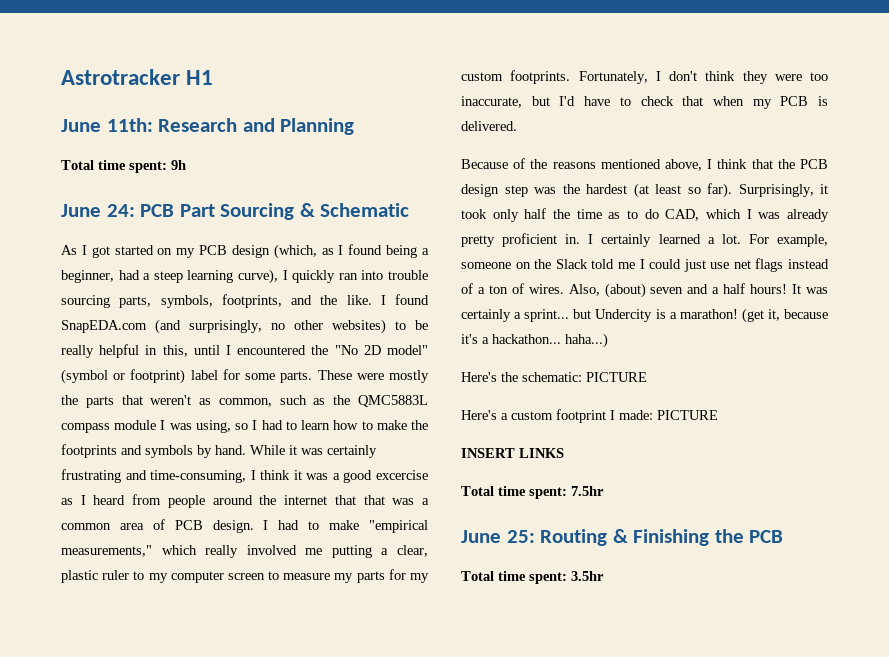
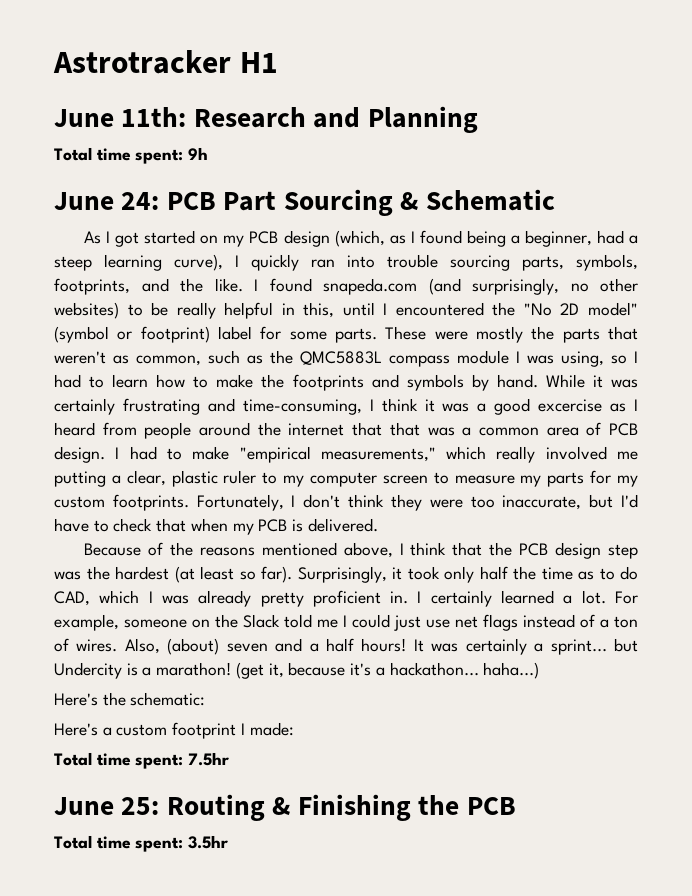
[61,320,147,333] SnapEDA.com -> [323,278,417,295] snapeda.com
[586,372,647,382] PICTURE -> (206, 699) none
[657,410,718,420] [461,448,564,458] PICTURE // INSERT LINKS -> (294, 729) none

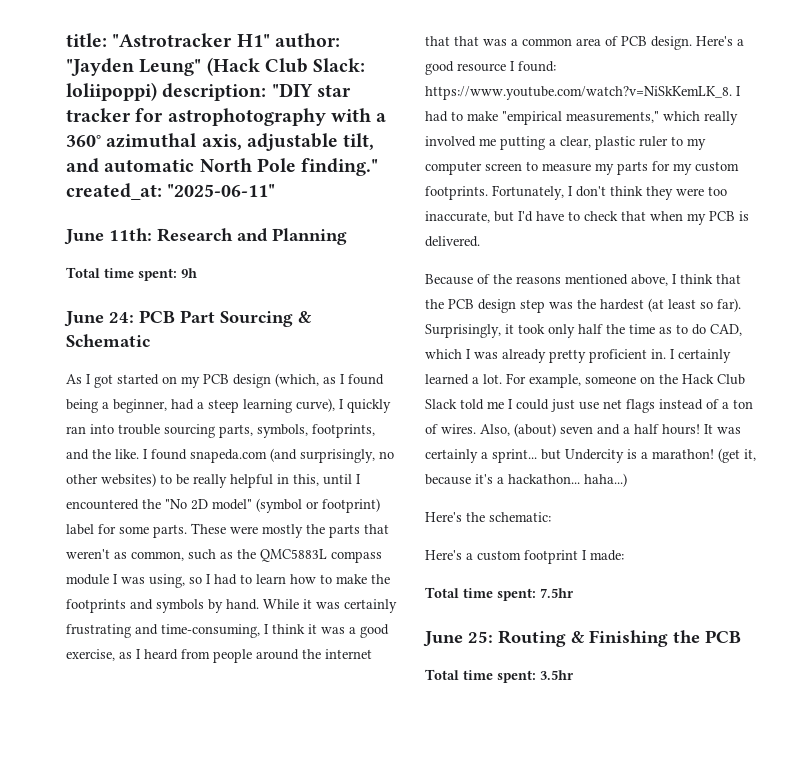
[53,50,278,74] Astrotracker H1 -> [66,33,340,48] [66,57,366,76] [66,82,351,101] [66,108,387,126] [66,133,375,151] [66,158,379,176] [66,183,276,200] title: "Astrotracker H1" author: "Jayden Leung" (Hack Club Slack: loliipoppi) description: "DIY star tracker for astrophotography with a 360° azimuthal axis, adjustable tilt, and automatic North Pole finding." created_at: "2025-06-11"
[538,399,603,412] excercise -> [66,649,115,661] exercise,
(105, 454) none -> [696,36,744,46] [425,61,556,75] [425,86,732,100] Here's a good resource I found: https://www.youtube.com/watch?v=NiSkKemLK_8.
(238, 621) none -> [682,374,745,385] Hack Club

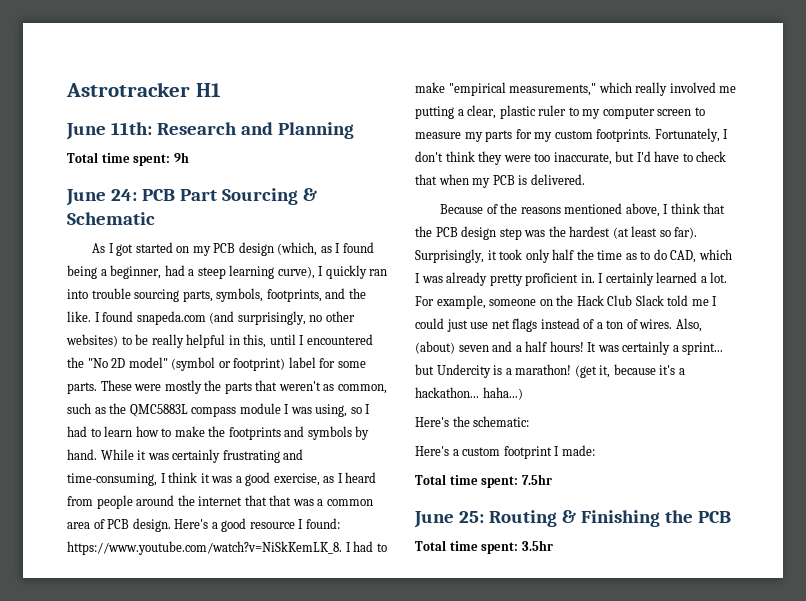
[66,33,340,48] [66,57,366,76] [66,82,351,101] [66,108,387,126] [66,133,375,151] [66,158,379,176] [66,183,276,200] title: "Astrotracker H1" author: "Jayden Leung" (Hack Club Slack: loliipoppi) description: "DIY star tracker for astrophotography with a 360° azimuthal axis, adjustable tilt, and automatic North Pole finding." created_at: "2025-06-11" -> [66,82,221,97] Astrotracker H1

